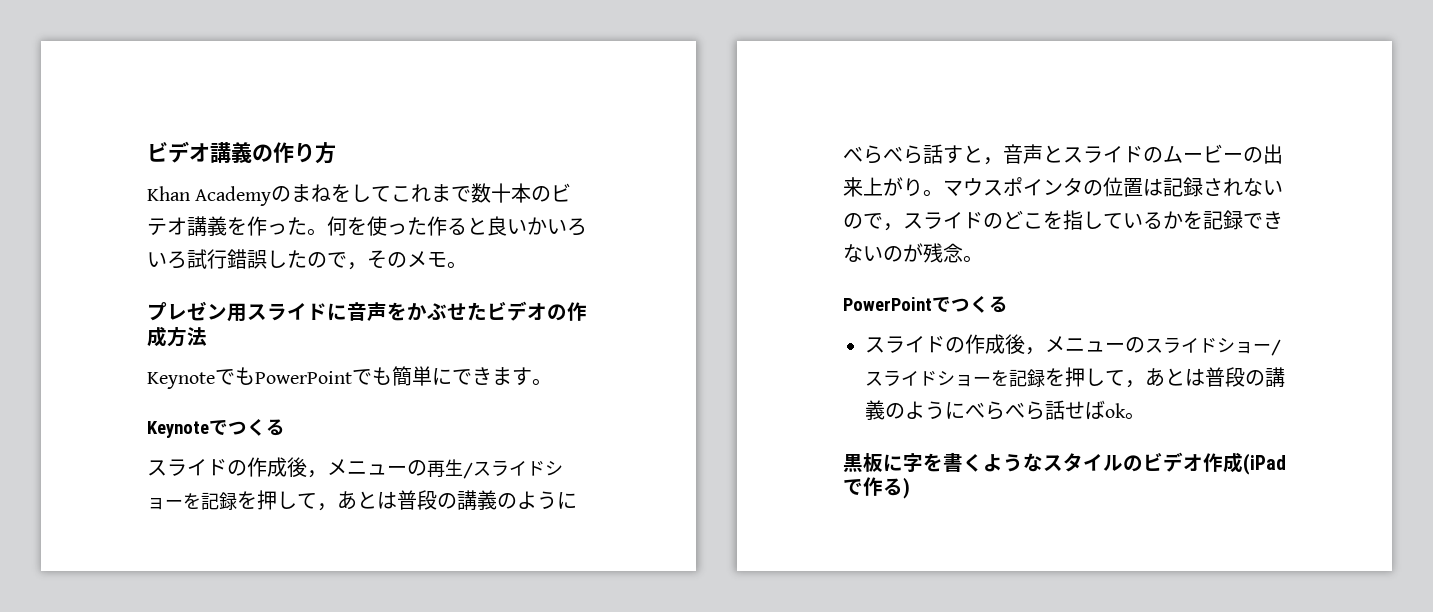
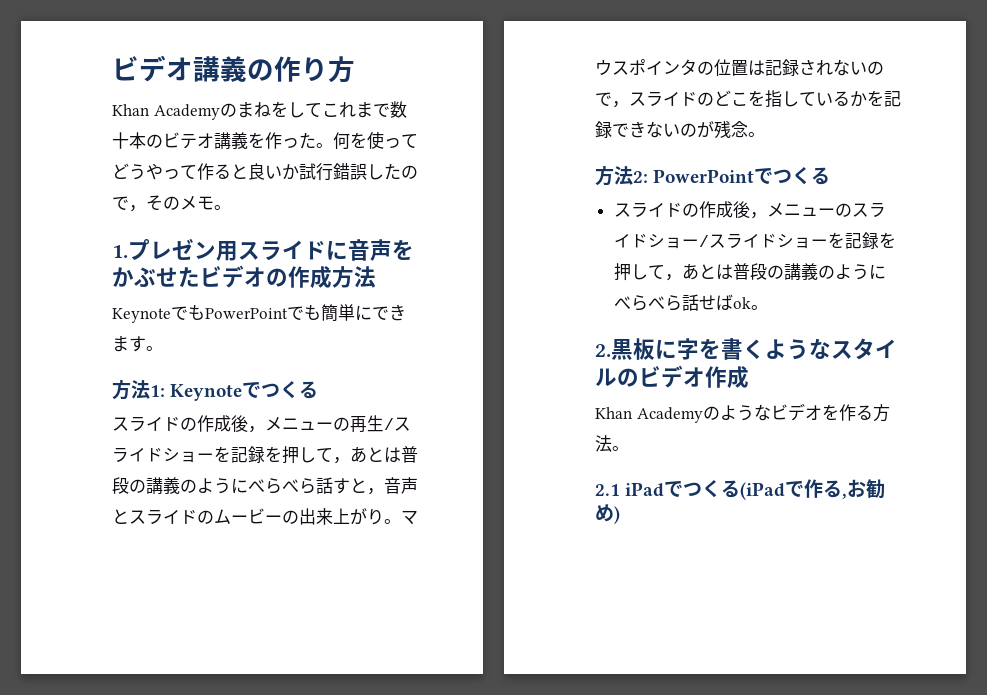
[407,217,427,235] た -> [401,134,418,148] [112,163,197,180] てどうやって
[547,218,587,236] [147,251,187,269] いろいろ -> (299, 172) none
(467, 265) none -> [112,245,128,258] 1.
(552, 382) none -> [112,379,165,400] 方法1:
(983, 259) none -> [595,165,648,186] 方法2:
(1145, 416) none -> [595,344,611,357] 2.
[1243,453,1286,475] [843,477,903,496] (iPadで作る -> [595,403,890,423] [595,435,629,452] [595,479,886,500] [595,504,614,522] // Khan Academyのようなビデオを作る方法。 // 2.1 iPadでつくる(iPadで作る,お勧め

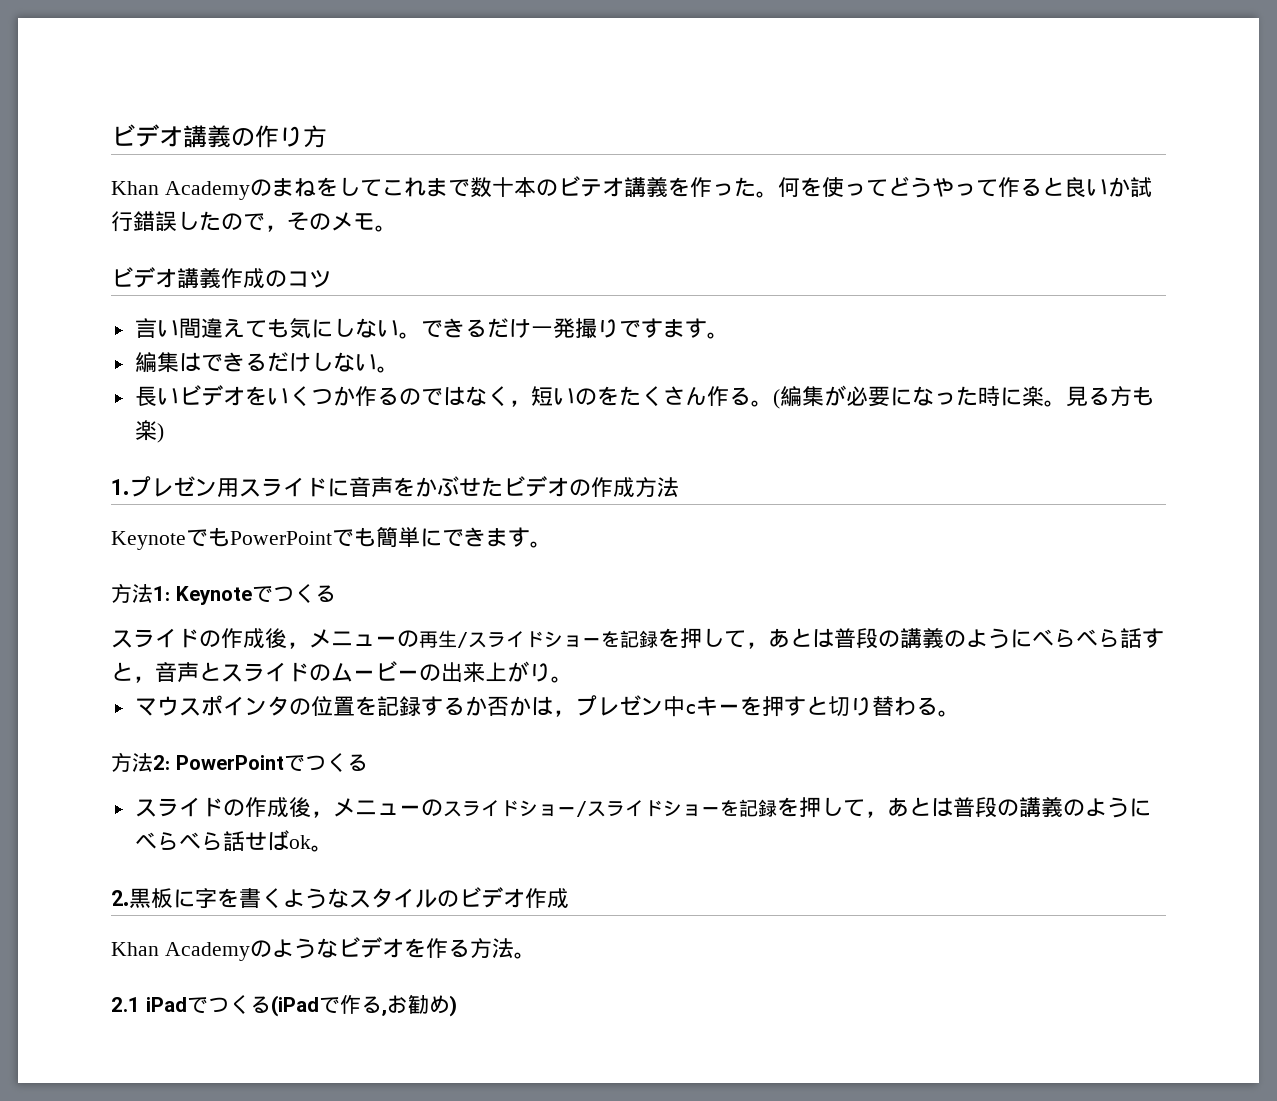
(231, 207) none -> [111,267,331,288] [134,318,729,339] [134,352,399,373] [134,385,1154,409] [134,420,164,443] // ビデオ講義作成のコツ // 言い間違えても気にしない。できるだけ一発撮りですます。 // 編集はできるだけしない。 // 長いビデオをいくつか作るのではなく，短いのをたくさん作る。(編集が必要になった時に楽。見る方も楽)
(401, 521) none -> (573, 679) //
[748,59,884,76] [595,90,901,108] [595,121,748,139] は記録されないので，スライドのどこを指しているかを記録できないのが残念 -> [354,695,938,717] を記録するか否かは，プレゼン中cキーを押すと切り替わる

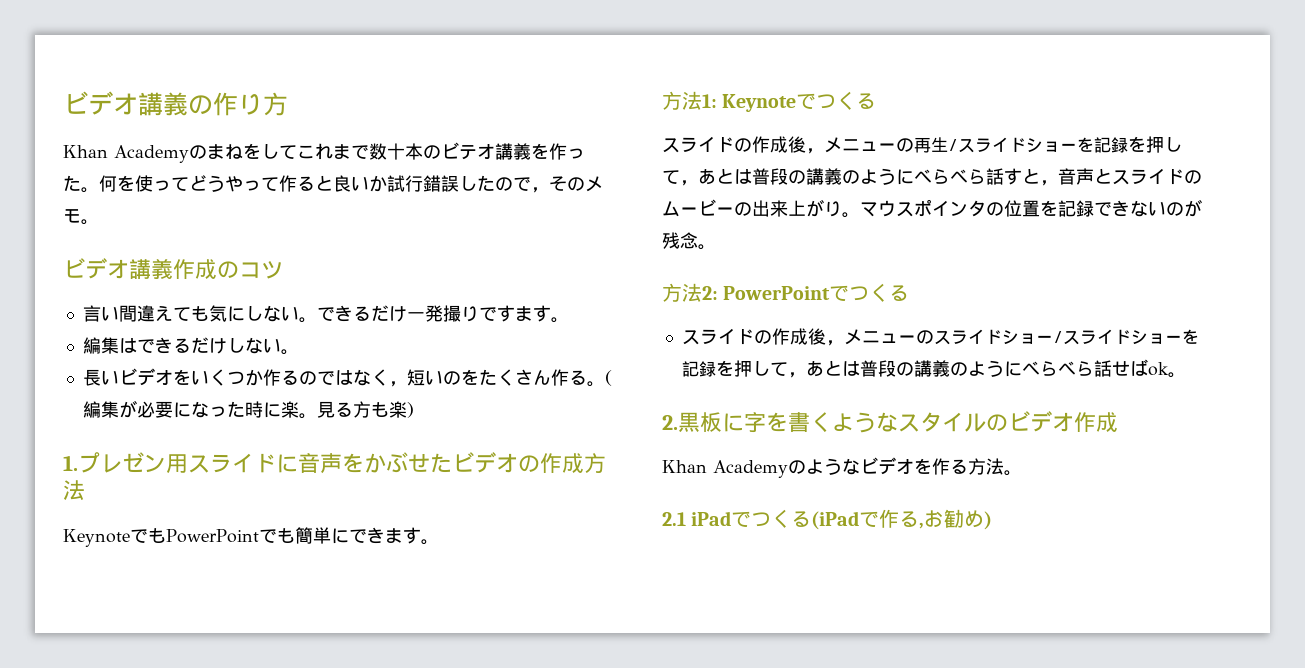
(573, 679) // -> (860, 215) none
[420,695,938,717] するか否かは，プレゼン中cキーを押すと切り替わる -> [1094,199,1202,217] [662,232,698,249] できないのが残念

